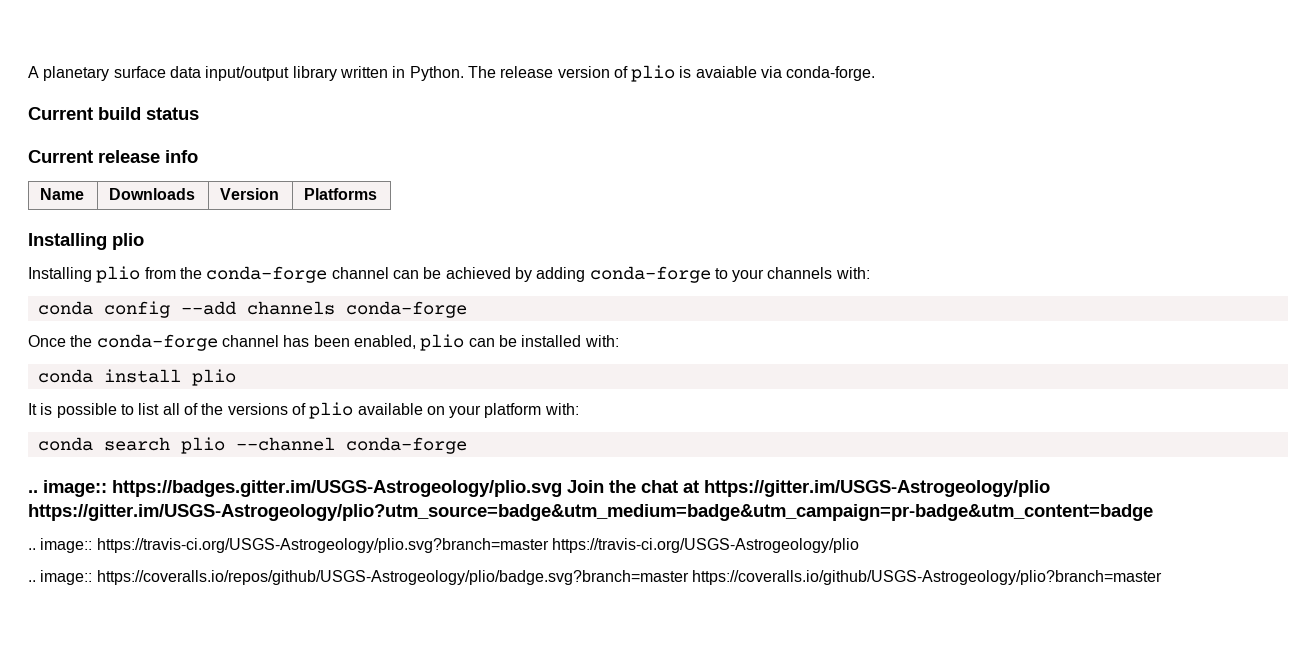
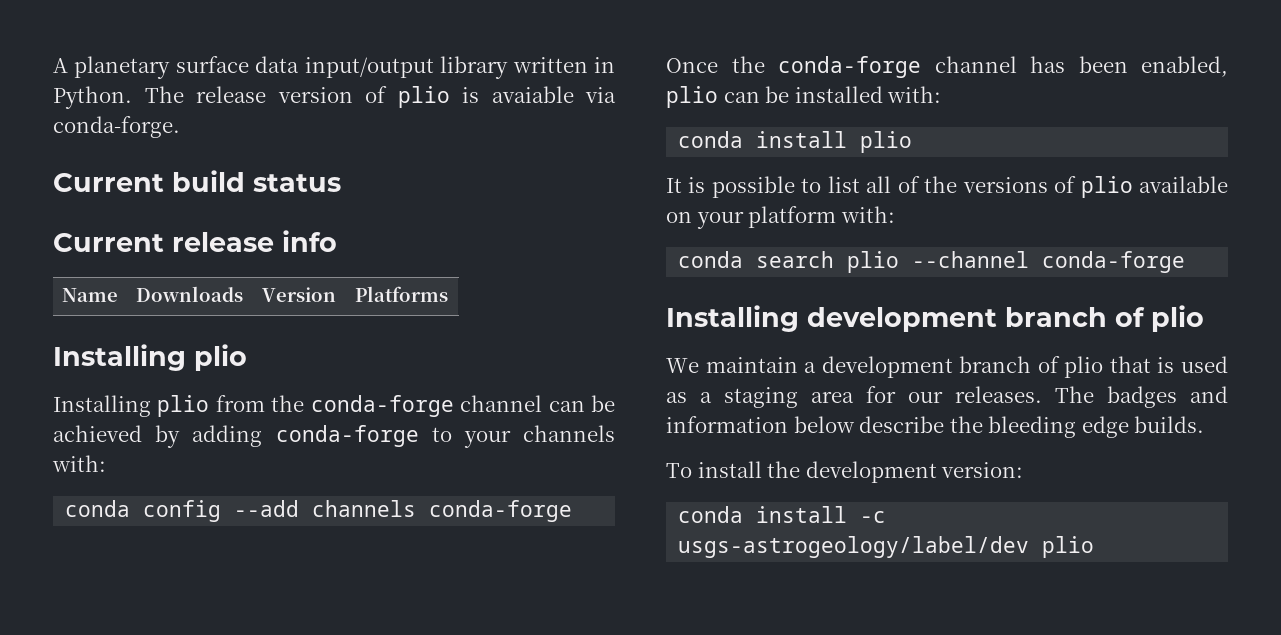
[28,480,1050,497] [28,504,1153,521] [28,538,859,553] [28,570,1162,585] .. image:: https://badges.gitter.im/USGS-Astrogeology/plio.svg Join the chat at https://gitter.im/USGS-Astrogeology/plio https://gitter.im/USGS-Astrogeology/plio?utm_source=badge&utm_medium=badge&utm_campaign=pr-badge&utm_content=badge // .. image:: https://travis-ci.org/USGS-Astrogeology/plio.svg?branch=master https://travis-ci.org/USGS-Astrogeology/plio // .. image:: https://coveralls.io/repos/github/USGS-Astrogeology/plio/badge.svg?branch=master https://coveralls.io/github/USGS-Astrogeology/plio?branch=master -> [666,305,1204,332] [666,356,1228,378] [666,386,1228,408] [666,416,1205,438] [666,461,1024,483] [678,506,887,523] [678,536,1095,558] Installing development branch of plio // We maintain a development branch of plio that is used as a staging area for our releases. The badges and information below describe the bleeding edge builds. // To install the development version: // conda install -c usgs-astrogeology/label/dev plio

